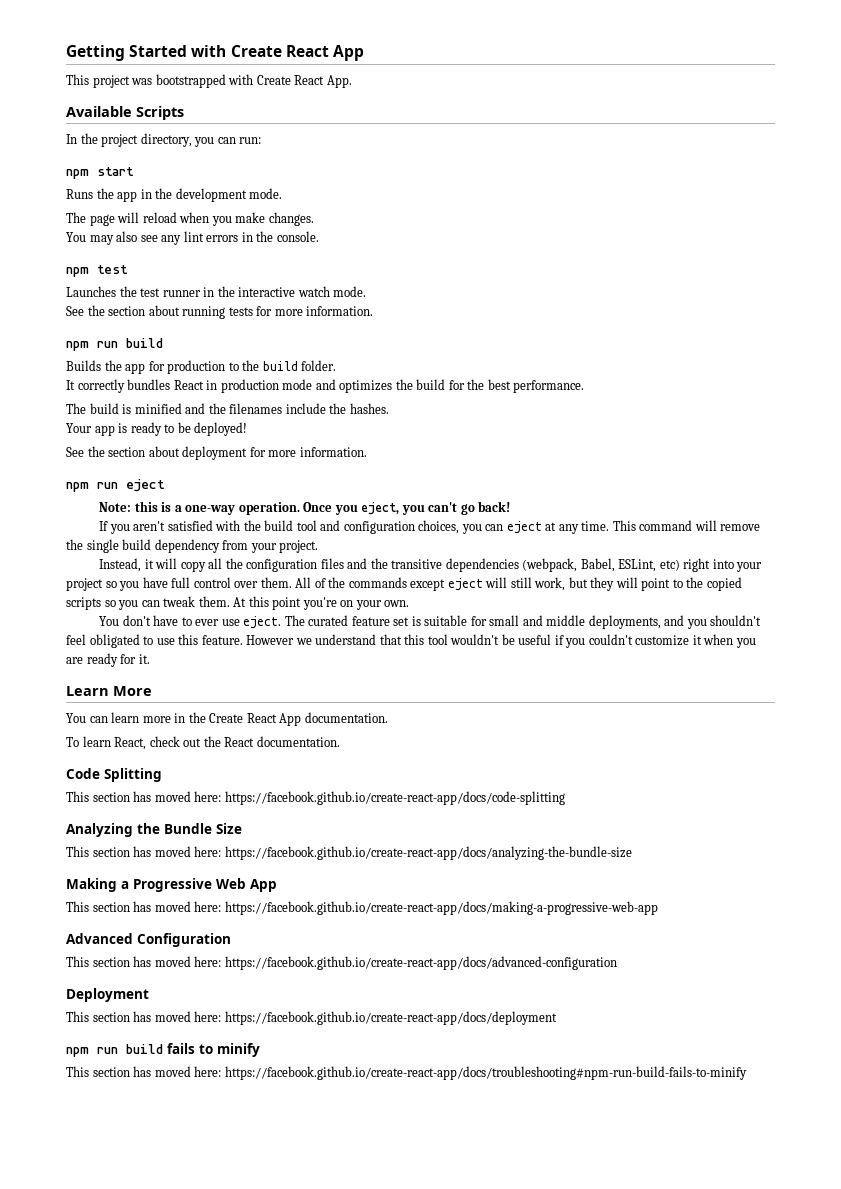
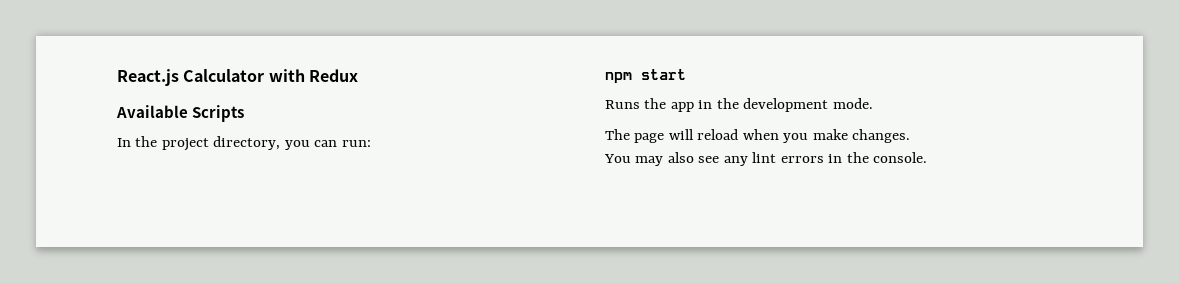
[66,45,364,61] [66,74,352,88] Getting Started with Create React App // This project was bootstrapped with Create React App. -> [117,69,358,86] React.js Calculator with Redux
[66,265,128,277] [66,286,367,297] [66,305,374,319] [66,338,163,351] [66,360,337,374] [66,379,585,393] [66,403,389,414] [66,422,248,436] [66,446,367,460] [66,479,165,492] [99,501,511,515] [99,520,761,534] [66,539,319,553] [99,558,763,572] [66,577,742,591] [66,596,410,610] [99,615,762,629] [66,634,756,648] [66,653,150,667] [66,686,152,696] [66,712,388,726] [66,736,340,750] [66,768,162,782] [66,791,565,805] [66,823,242,837] [66,846,632,860] [66,878,277,892] [66,901,658,915] [66,933,231,947] [66,956,617,970] [66,988,149,1002] [66,1011,557,1025] [66,1043,260,1057] [66,1066,747,1080] // npm test // Launches the test runner in the interactive watch mode. // See the section about running tests for more information. // npm run build // Builds the app for production to the build folder. // It correctly bundles React in production mode and optimizes the build for the best performance. // The build is minified and the filenames include the hashes. // Your app is ready to be deployed! // See the section about deployment for more information. // npm run eject // Note: this is a one-way operation. Once you eject, you can't go back! // If you aren't satisfied with the build tool and configuration choices, you can eject at any time. This command will remove the single build dependency from your project. // Instead, it will copy all the configuration files and the transitive dependencies (webpack, Babel, ESLint, etc) right into your project so you have full control over them. All of the commands except eject will still work, but they will point to the copied scripts so you can tweak them. At this point you're on your own. // You don't have to ever use eject. The curated feature set is suitable for small and middle deployments, and you shouldn't feel obligated to use this feature. However we understand that this tool wouldn't be useful if you couldn't customize it when you are ready for it. // Learn More // You can learn more in the Create React App documentation. // To learn React, check out the React documentation. // Code Splitting // This section has moved here: https://facebook.github.io/create-react-app/docs/code-splitting // Analyzing the Bundle Size // This section has moved here: https://facebook.github.io/create-react-app/docs/analyzing-the-bundle-size // Making a Progressive Web App // This section has moved here: https://facebook.github.io/create-react-app/docs/making-a-progressive-web-app // Advanced Configuration // This section has moved here: https://facebook.github.io/create-react-app/docs/advanced-configuration // Deployment // This section has moved here: https://facebook.github.io/create-react-app/docs/deployment // npm run build fails to minify // This section has moved here: https://facebook.github.io/create-react-app/docs/troubleshooting#npm-run-build-fails-to-minify -> (928, 157) none

